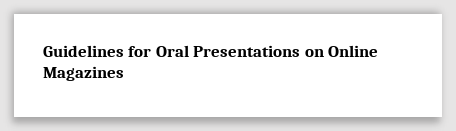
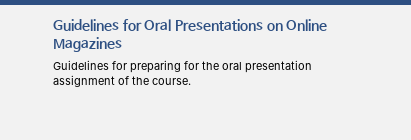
(124, 73) none -> [53,60,312,73] [53,75,191,87] // Guidelines for preparing for the oral presentation assignment of the course.

